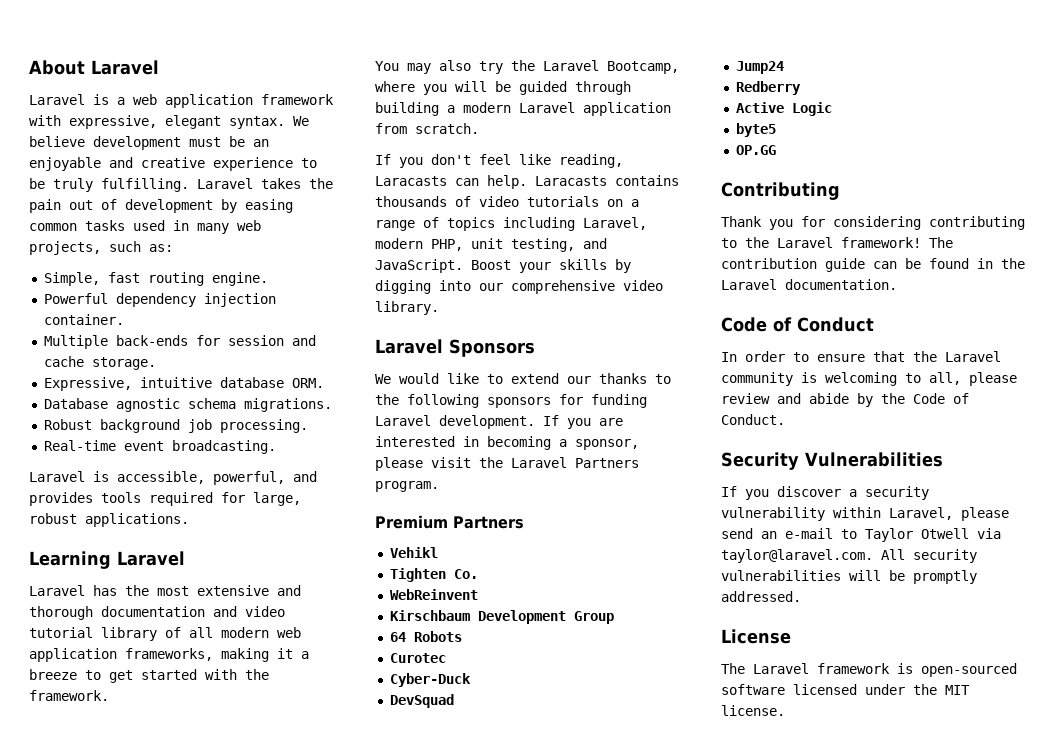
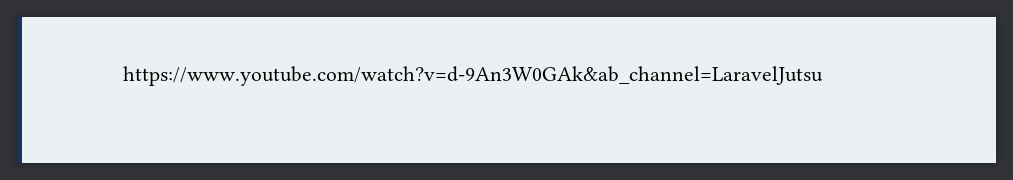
[29,60,159,75] [29,94,334,108] [29,115,309,129] [29,136,269,150] [29,157,317,171] [29,178,333,192] [29,199,293,213] [29,220,261,234] [29,241,173,255] [43,272,268,286] [43,293,276,307] [43,314,124,325] [43,335,316,349] [43,356,156,370] [43,377,324,391] [43,398,332,412] [43,419,308,433] [43,440,276,454] [29,471,317,485] [29,492,301,506] [29,513,189,527] [29,551,185,569] [29,585,301,596] [29,606,285,620] [29,627,301,641] [29,648,309,662] [29,669,269,683] [29,690,109,701] [375,60,679,74] [375,81,631,95] [375,102,671,116] [375,123,479,134] [375,154,623,168] [375,175,679,189] [375,196,639,207] [375,217,647,231] [375,238,607,252] [375,259,631,273] [375,280,663,294] [375,301,439,315] [375,339,535,357] [375,373,671,384] [375,394,647,408] [375,415,623,429] [375,436,639,450] [375,457,639,471] [375,481,439,492] [375,515,524,529] [389,547,438,558] [389,568,478,582] [389,589,478,600] [389,610,614,624] [389,631,462,642] [389,653,446,663] [389,673,471,687] [389,694,454,708] [735,61,784,74] [735,81,801,95] [735,102,832,116] [735,123,776,137] [735,145,776,155] [721,182,840,200] [721,216,1025,230] [721,237,953,248] [721,258,1025,272] [721,279,897,290] [721,317,874,332] [721,351,1001,362] [721,372,1017,386] [721,393,969,407] [721,414,785,425] [721,452,943,470] [721,486,929,500] [721,507,1009,521] [721,528,1001,542] [721,549,977,563] [721,570,977,584] [721,591,801,602] [721,629,791,644] [721,663,1017,677] [721,684,970,695] [721,705,785,716] About Laravel // Laravel is a web application framework with expressive, elegant syntax. We believe development must be an enjoyable and creative experience to be truly fulfilling. Laravel takes the pain out of development by easing common tasks used in many web projects, such as: // Simple, fast routing engine. // Powerful dependency injection container. // Multiple back-ends for session and cache storage. // Expressive, intuitive database ORM. // Database agnostic schema migrations. // Robust background job processing. // Real-time event broadcasting. // Laravel is accessible, powerful, and provides tools required for large, robust applications. // Learning Laravel // Laravel has the most extensive and thorough documentation and video tutorial library of all modern web application frameworks, making it a breeze to get started with the framework. // You may also try the Laravel Bootcamp, where you will be guided through building a modern Laravel application from scratch. // If you don't feel like reading, Laracasts can help. Laracasts contains thousands of video tutorials on a range of topics including Laravel, modern PHP, unit testing, and JavaScript. Boost your skills by digging into our comprehensive video library. // Laravel Sponsors // We would like to extend our thanks to the following sponsors for funding Laravel development. If you are interested in becoming a sponsor, please visit the Laravel Partners program. // Premium Partners // Vehikl // Tighten Co. // WebReinvent // Kirschbaum Development Group // 64 Robots // Curotec // Cyber-Duck // DevSquad // Jump24 // Redberry // Active Logic // byte5 // OP.GG // Contributing // Thank you for considering contributing to the Laravel framework! The contribution guide can be found in the Laravel documentation. // Code of Conduct // In order to ensure that the Laravel community is welcoming to all, please review and abide by the Code of Conduct. // Security Vulnerabilities // If you discover a security vulnerability within Laravel, please send an e-mail to Taylor Otwell via taylor@laravel.com. All security vulnerabilities will be promptly addressed. // License // The Laravel framework is open-sourced software licensed under the MIT license. -> [123,66,823,86] https://www.youtube.com/watch?v=d-9An3W0GAk&ab_channel=LaravelJutsu

